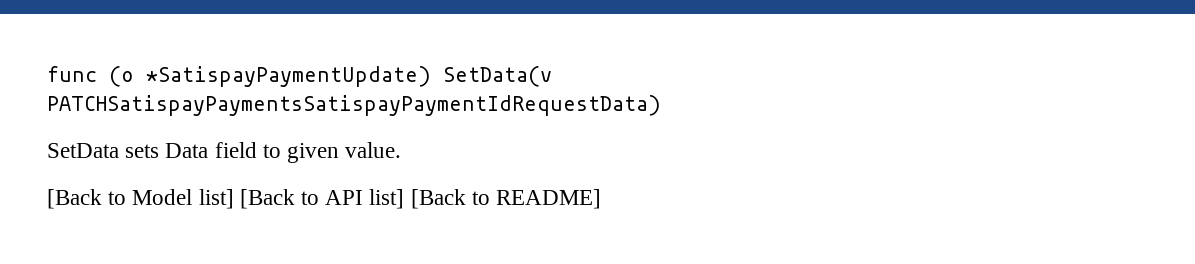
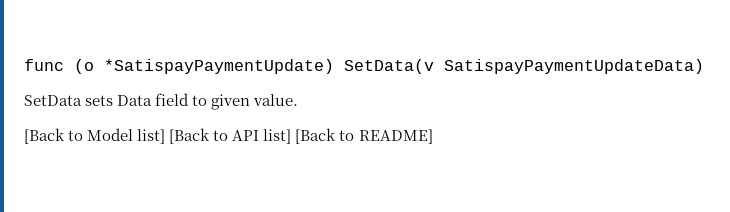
[47,95,661,116] PATCHSatispayPaymentsSatispayPaymentIdRequestData) -> [444,59,704,74] SatispayPaymentUpdateData)

